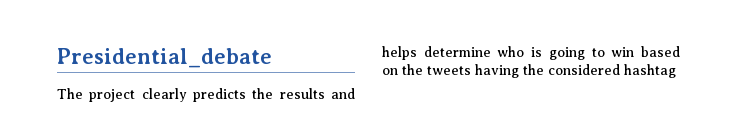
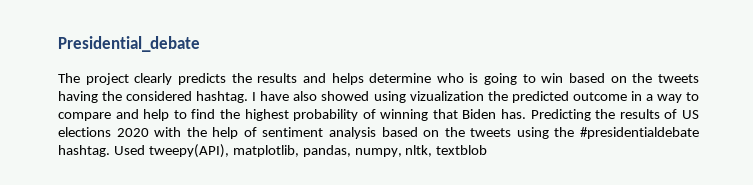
[624,64,676,78] hashtag -> [196,91,699,103] [58,109,699,121] [58,127,699,139] [58,144,488,158] hashtag. I have also showed using vizualization the predicted outcome in a way to compare and help to find the highest probability of winning that Biden has. Predicting the results of US elections 2020 with the help of sentiment analysis based on the tweets using the #presidentialdebate hashtag. Used tweepy(API), matplotlib, pandas, numpy, nltk, textblob

